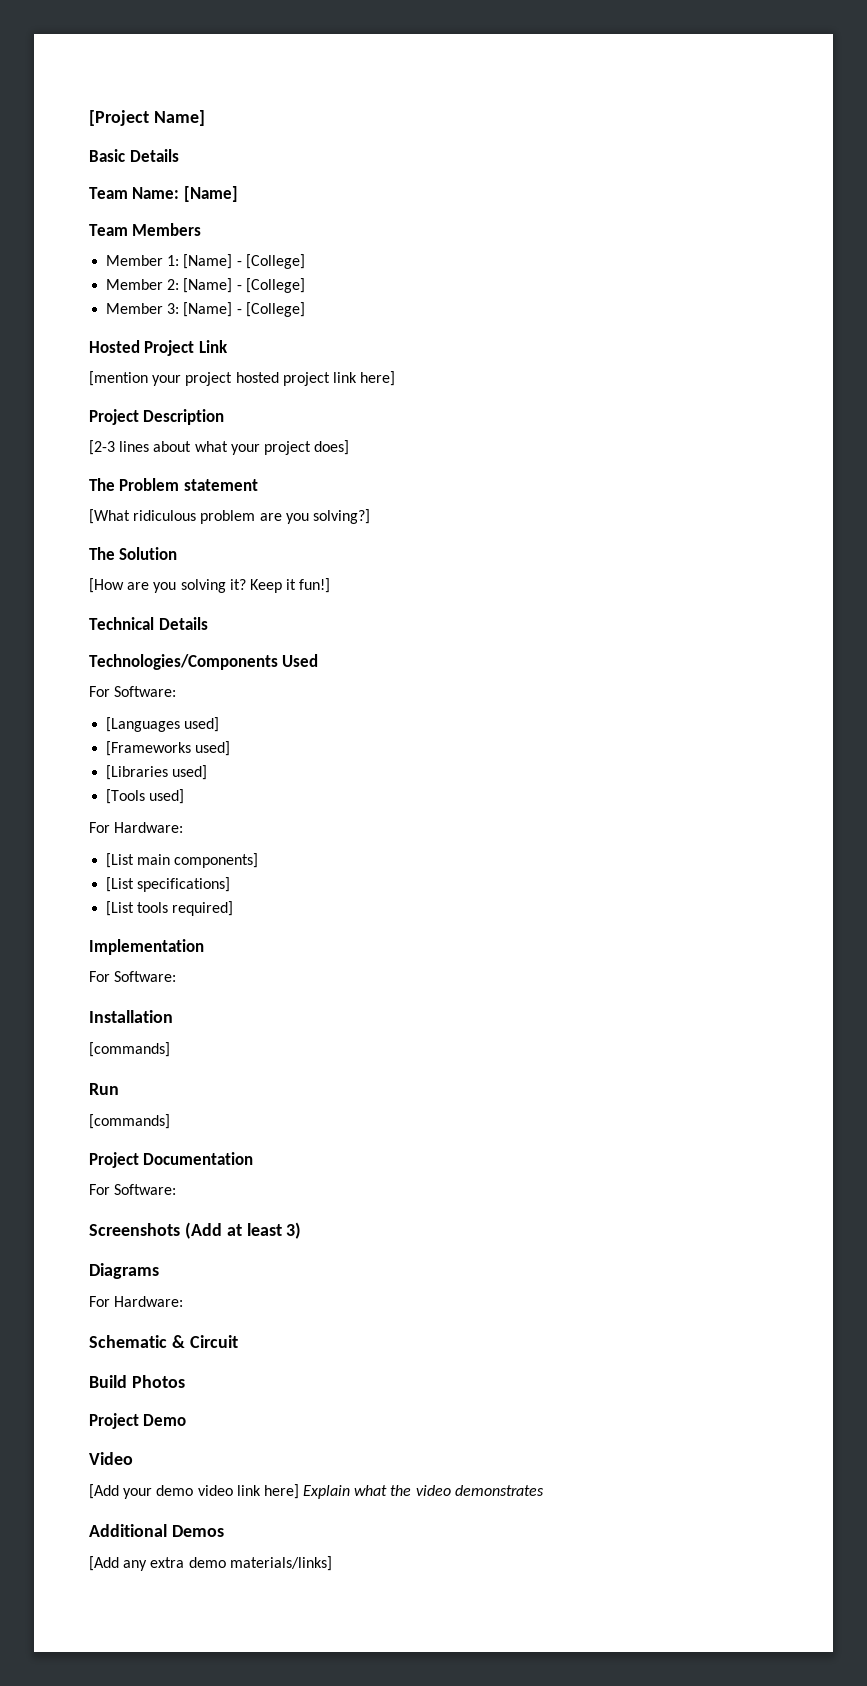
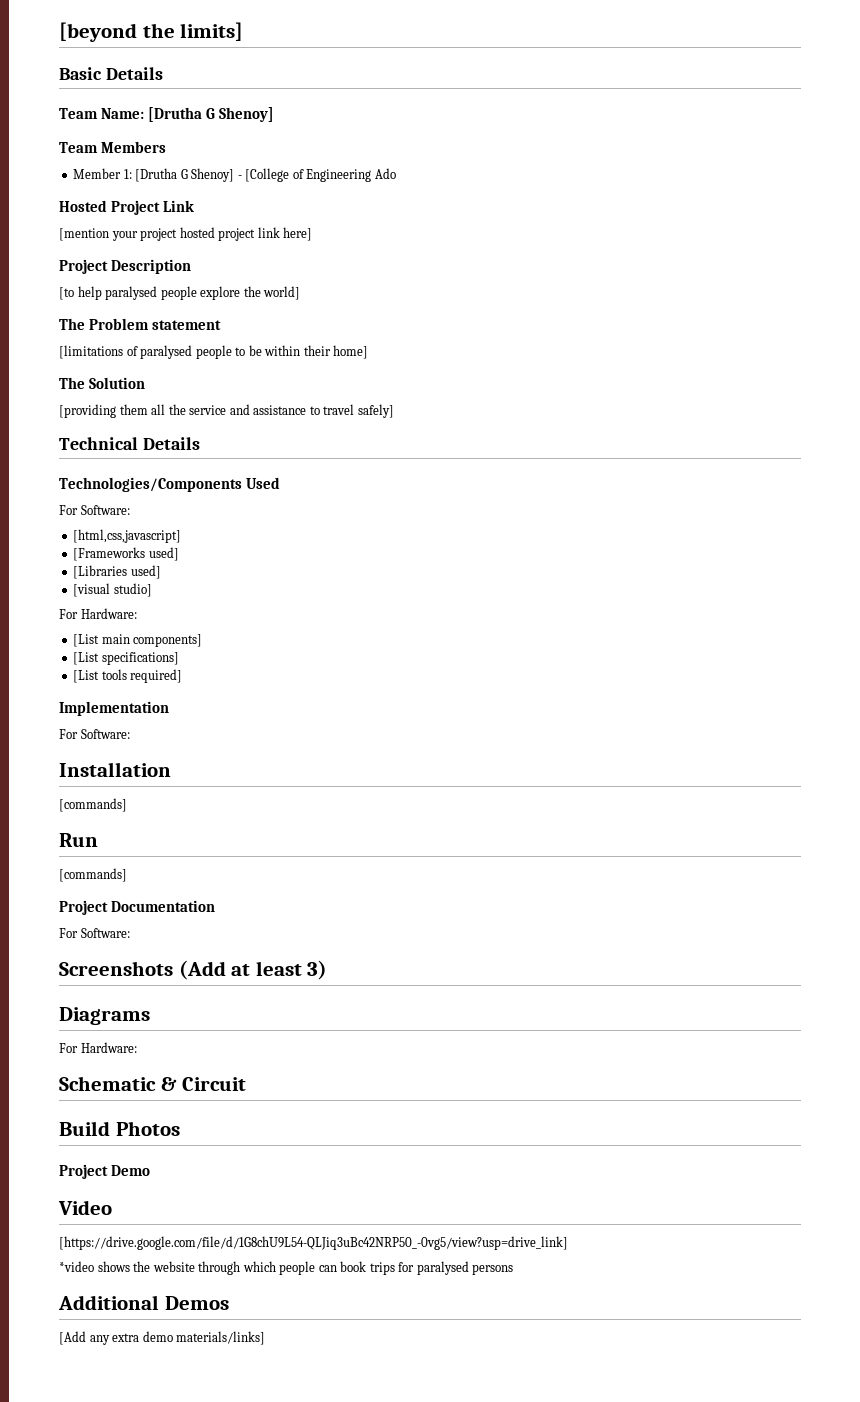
[89,110,205,126] [Project Name] -> [59,22,244,42] [beyond the limits]
[183,186,238,202] [Name] -> [148,107,275,122] [Drutha G Shenoy]
[183,254,305,269] [106,278,305,293] [106,302,305,317] [Name] - [College] // Member 2: [Name] - [College] // Member 3: [Name] - [College] -> [135,168,396,182] [Drutha G Shenoy] - [College of Engineering Ado
[89,440,350,455] [89,478,258,491] [89,509,370,524] [89,547,178,560] [89,578,331,593] [2-3 lines about what your project does] // The Problem statement // [What ridiculous problem are you solving?] // The Solution // [How are you solving it? Keep it fun!] -> [59,286,301,300] [59,318,222,330] [59,345,369,359] [59,377,146,389] [59,404,394,418] [to help paralysed people explore the world] // The Problem statement // [limitations of paralysed people to be within their home] // The Solution // [providing them all the service and assistance to travel safely]
[106,717,220,732] [Languages used] -> [73,529,182,543] [html,css,javascript]
[106,789,185,804] [Tools used] -> [73,583,152,597] [visual studio]
[89,1484,544,1499] [Add your demo video link here] Explain what the video demonstrates -> [59,1236,568,1250] [59,1261,514,1275] [https://drive.google.com/file/d/1G8chU9L54-QLJiq3uBc42NRP50_-0vg5/view?usp=drive_link] // *video shows the website through which people can book trips for paralysed persons

